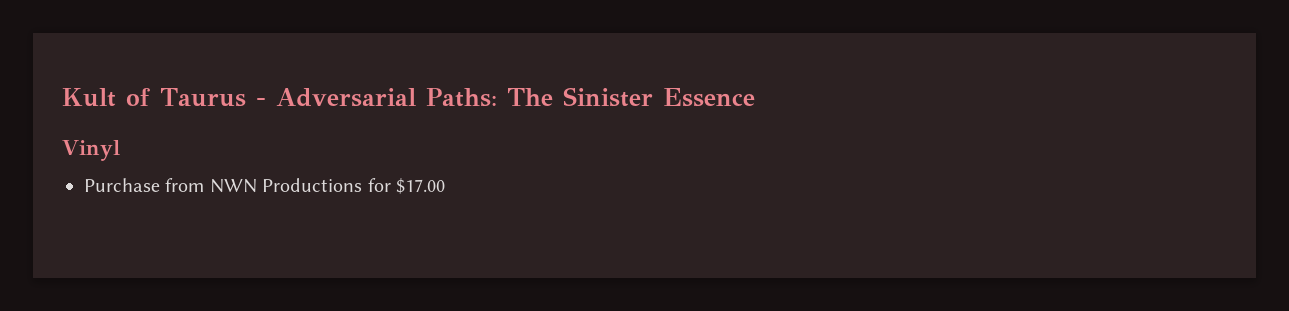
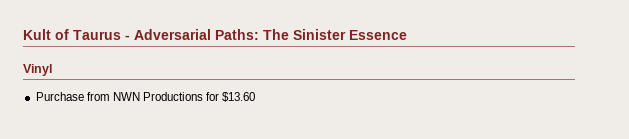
[396,178,445,194] $17.00 -> [222,92,256,102] $13.60

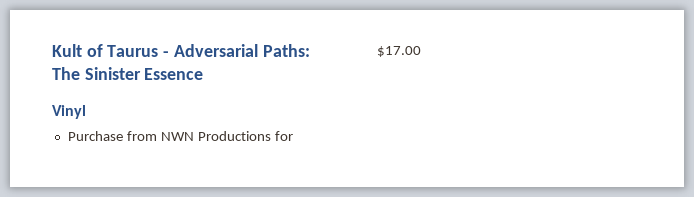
[222,92,256,102] $13.60 -> [376,46,421,57] $17.00

